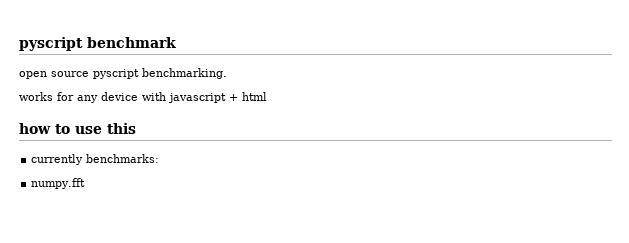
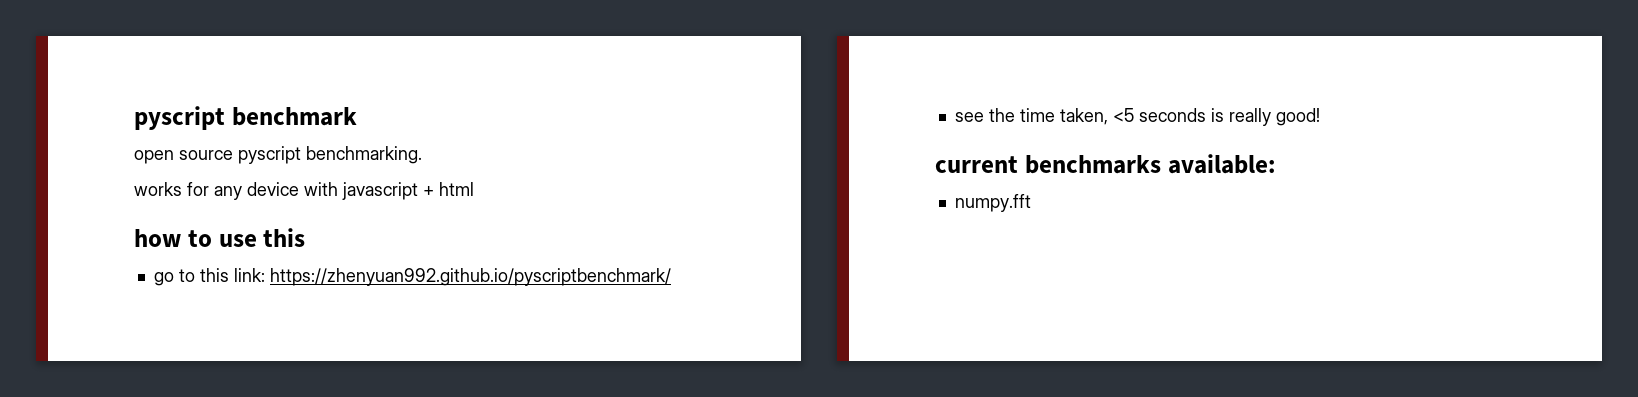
[31,154,160,165] currently benchmarks: -> [153,268,671,286] [954,108,1320,126] [935,154,1276,174] go to this link: https://zhenyuan992.github.io/pyscriptbenchmark/ // see the time taken, <5 seconds is really good! // current benchmarks available:

